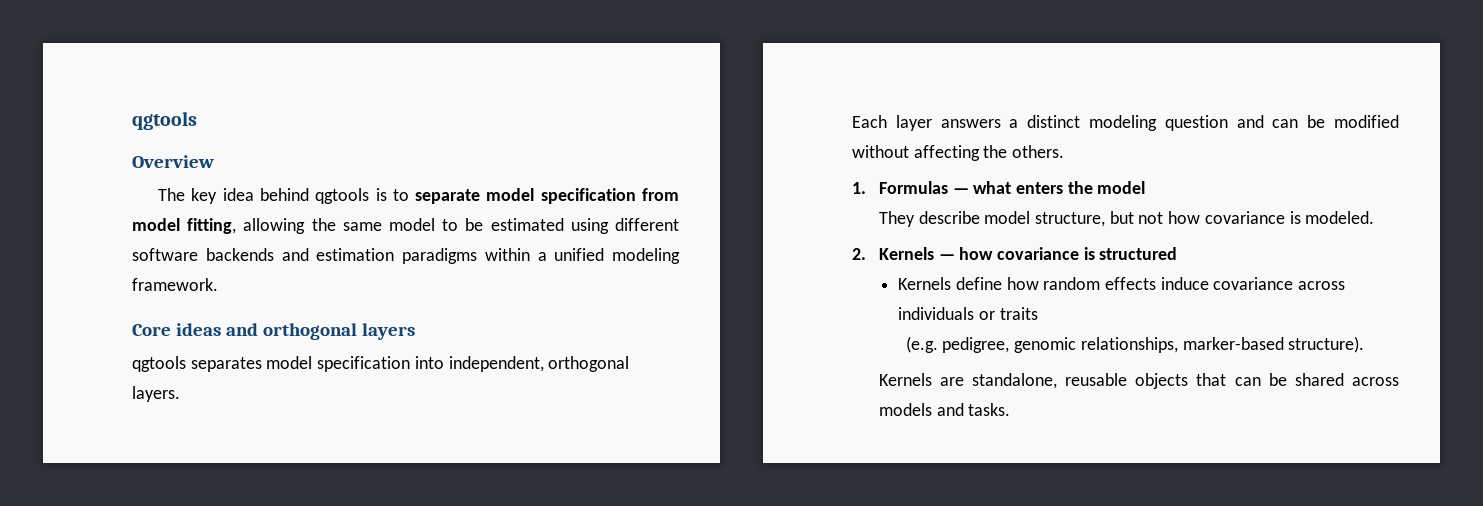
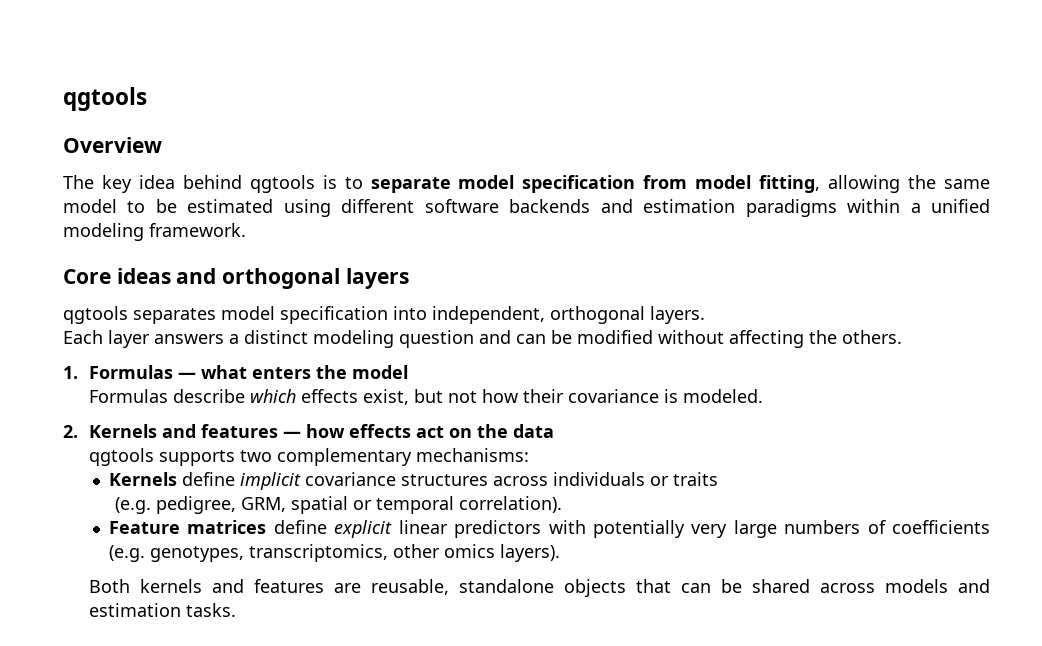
[878,211,1105,227] They describe model structure, -> [89,389,410,405] Formulas describe which effects exist,
(1201, 217) none -> [523,389,565,403] their
[938,247,1178,260] [898,277,1294,290] — how covariance is structured // Kernels define how random effects induce covariance -> [162,424,555,438] [89,448,530,466] [109,472,489,490] and features — how effects act on the data // qgtools supports two complementary mechanisms: // Kernels define implicit covariance structures
[1014,336,1365,353] [878,373,1128,389] genomic relationships, marker-based structure). // Kernels are standalone, reusable -> [241,496,563,514] [109,520,990,538] [109,544,561,562] [89,579,555,595] GRM, spatial or temporal correlation). // Feature matrices define explicit linear predictors with potentially very large numbers of coefficients (e.g. genotypes, transcriptomics, other omics layers). // Both kernels and features are reusable, standalone
(964, 409) none -> [89,603,182,617] estimation

